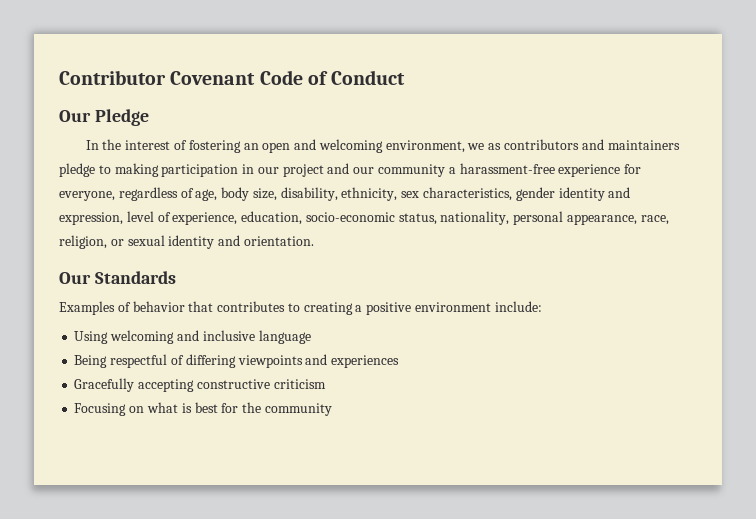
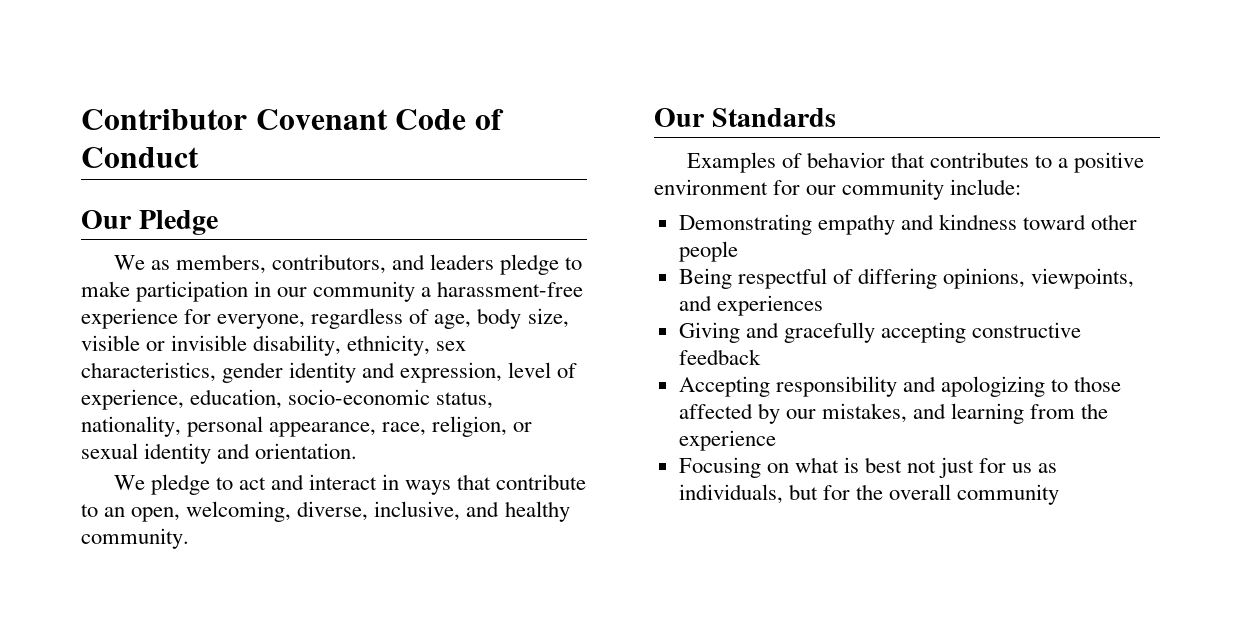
[85,139,680,153] [59,163,159,177] In the interest of fostering an open and welcoming environment, we as contributors and maintainers pledge to making -> [113,254,583,275] [81,281,130,297] We as members, contributors, and leaders pledge to make
[282,163,375,177] project and our -> (308, 292) none
(277, 194) none -> [81,335,248,351] visible or invisible
(314, 241) none -> [113,474,587,495] [81,501,570,522] [81,528,189,549] // We pledge to act and interact in ways that contribute to an open, welcoming, diverse, inclusive, and healthy community.
[303,302,353,315] creating -> (1053, 161) none
[494,301,542,312] [74,330,311,344] include: // Using welcoming and inclusive language -> [773,179,1022,200] [678,214,1138,235] [678,241,738,262] for our community include: // Demonstrating empathy and kindness toward other people
[237,355,303,368] viewpoints -> [943,268,1135,289] opinions, viewpoints,
[74,378,326,392] Gracefully accepting constructive criticism -> [678,322,1082,343] [678,349,761,365] [678,376,1122,397] [678,403,1109,424] [678,430,776,451] Giving and gracefully accepting constructive feedback // Accepting responsibility and apologizing to those affected by our mistakes, and learning from the experience
(218, 407) none -> [907,457,1058,478] [678,484,818,504] not just for us as individuals, but
(262, 407) none -> [889,484,952,500] overall

